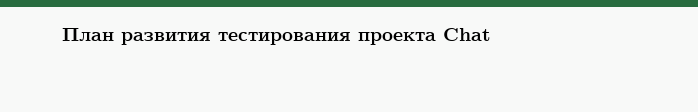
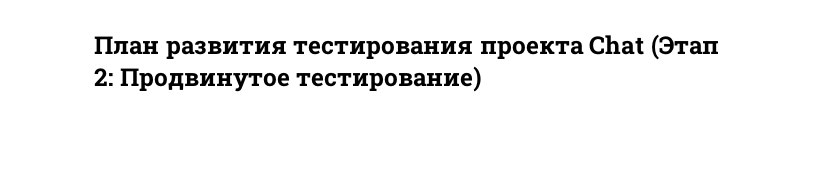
(491, 34) none -> [651,34,720,60] [94,66,483,92] (Этап 2: Продвинутое тестирование)

